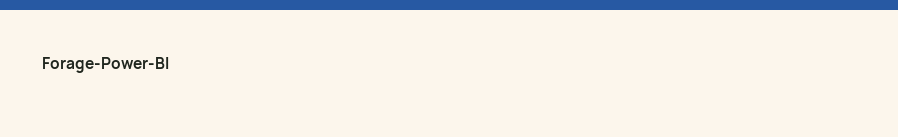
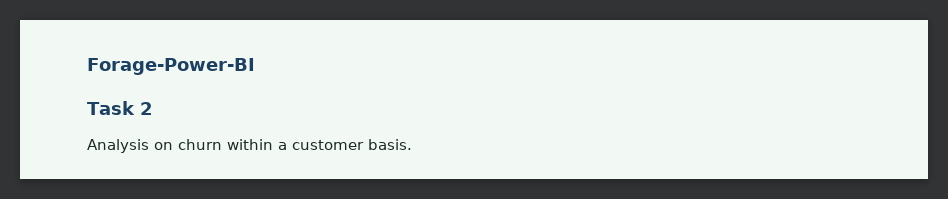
(169, 65) none -> [87,101,153,115] [87,139,412,153] // Task 2 // Analysis on churn within a customer basis.

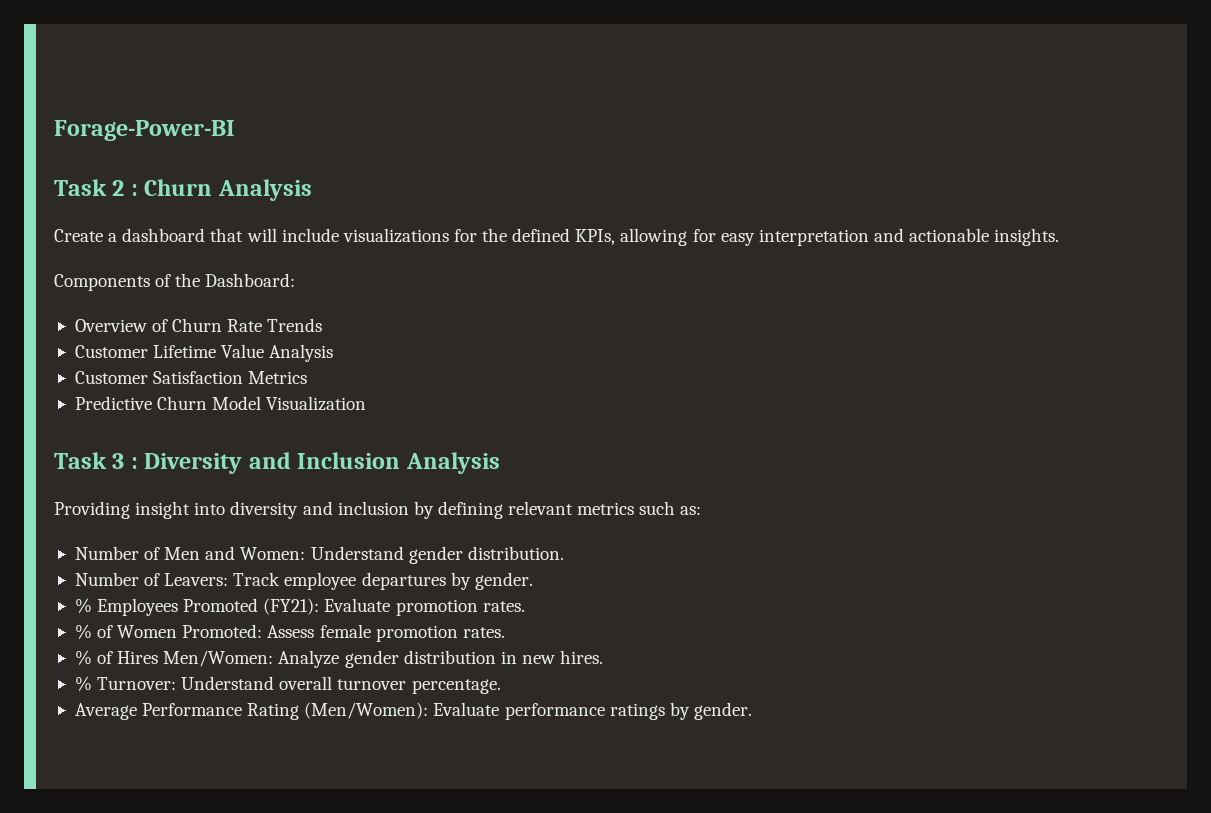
[87,139,412,153] // Analysis on churn within a customer basis. -> [130,179,312,201] [54,228,1060,246] [54,273,296,291] [74,318,323,332] [74,344,334,362] [74,371,308,384] [74,396,367,411] [54,452,500,474] [54,501,702,519] [74,546,564,564] [74,572,533,590] [74,598,525,616] [74,624,505,642] [74,650,604,668] [74,676,501,694] [74,702,752,720] : Churn Analysis // Create a dashboard that will include visualizations for the defined KPIs, allowing for easy interpretation and actionable insights. // Components of the Dashboard: // Overview of Churn Rate Trends // Customer Lifetime Value Analysis // Customer Satisfaction Metrics // Predictive Churn Model Visualization // Task 3 : Diversity and Inclusion Analysis // Providing insight into diversity and inclusion by defining relevant metrics such as: // Number of Men and Women: Understand gender distribution. // Number of Leavers: Track employee departures by gender. // % Employees Promoted (FY21): Evaluate promotion rates. // % of Women Promoted: Assess female promotion rates. // % of Hires Men/Women: Analyze gender distribution in new hires. // % Turnover: Understand overall turnover percentage. // Average Performance Rating (Men/Women): Evaluate performance ratings by gender.

